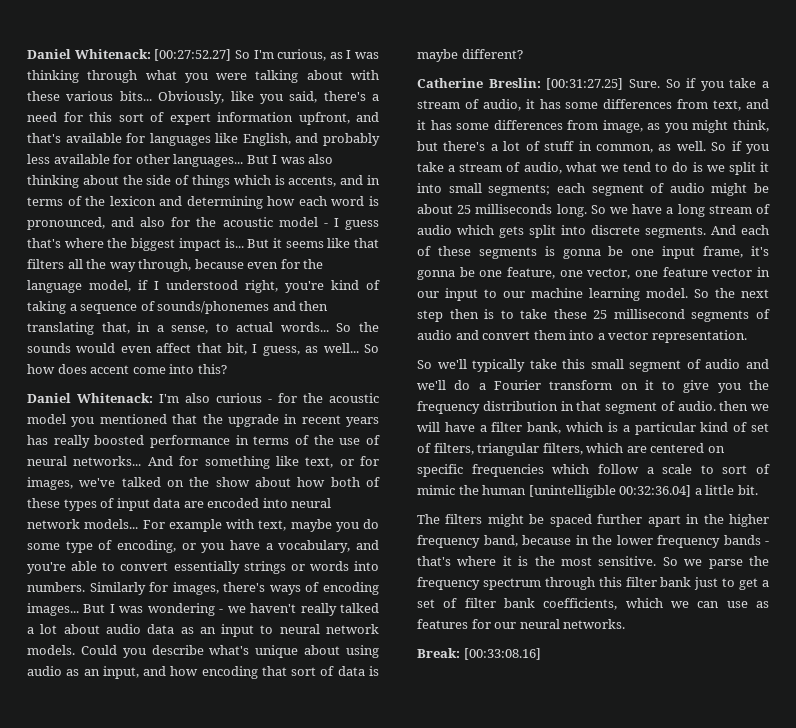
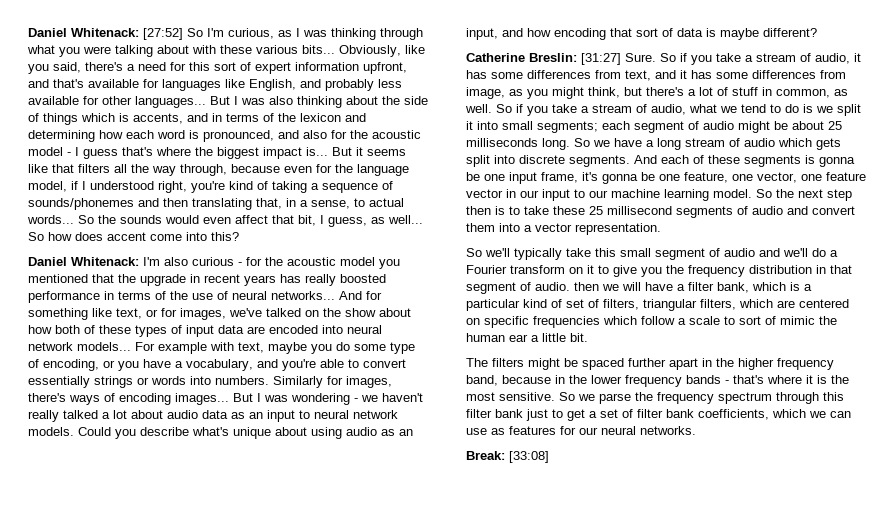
[27,49,232,61] Daniel Whitenack: [00:27:52.27] -> [28,28,183,40] Daniel Whitenack: [27:52]
[546,78,624,90] [00:31:27.25] -> [581,53,621,65] [31:27]
[528,485,692,498] [unintelligible 00:32:36.04] -> [509,334,528,342] ear
[463,648,541,660] [00:33:08.16] -> [509,451,549,463] [33:08]

